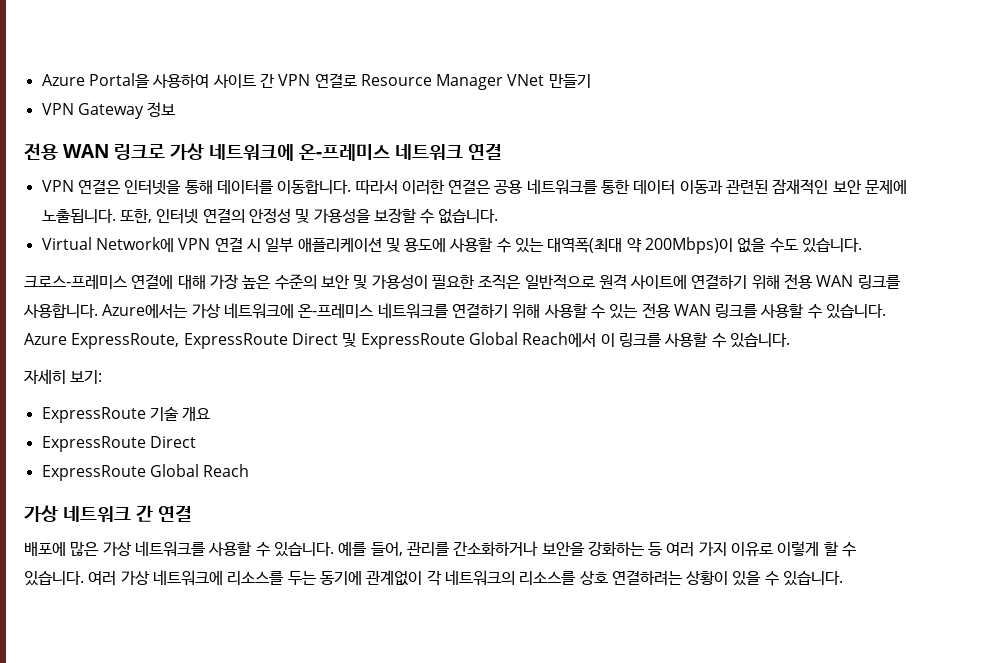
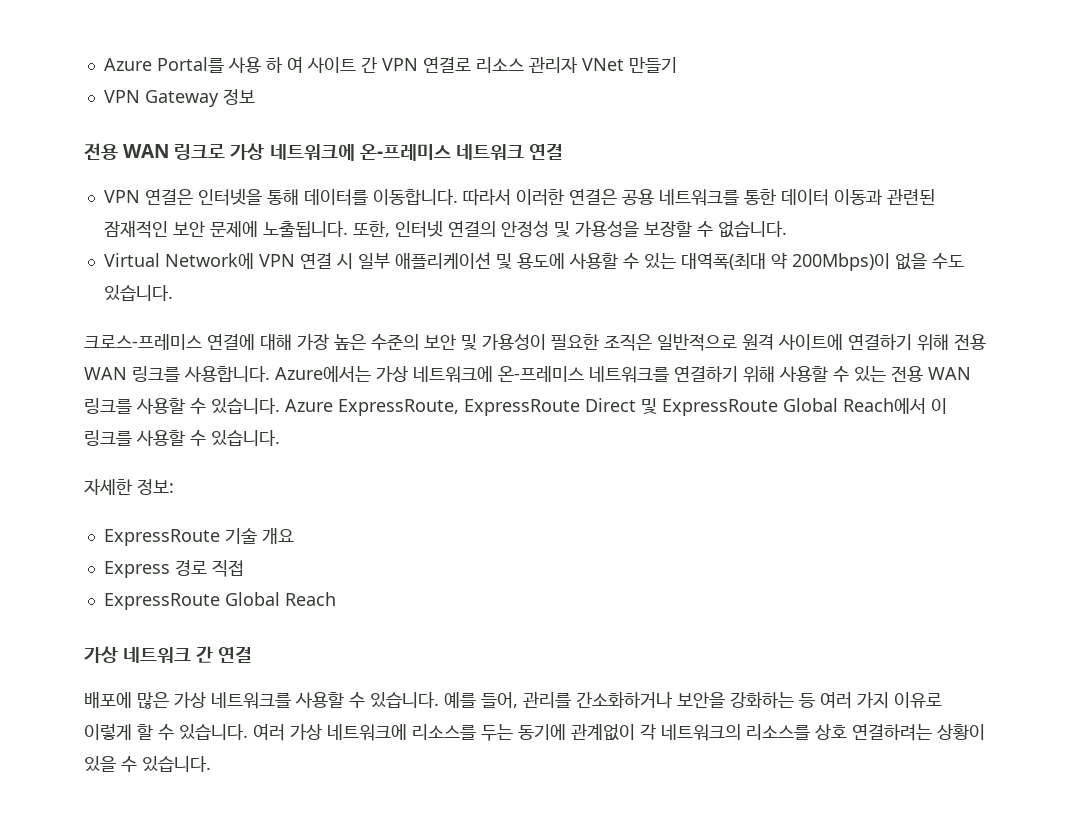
[41,73,210,88] Azure Portal을 사용하여 -> [103,57,303,73] Azure Portal를 사용 하 여
[360,74,504,90] Resource Manager -> [475,57,578,73] 리소스 관리자
[24,369,103,384] 자세히 보기: -> [84,479,174,495] 자세한 정보:
[41,436,196,452] ExpressRoute Direct -> [103,560,244,578] Express 경로 직접

